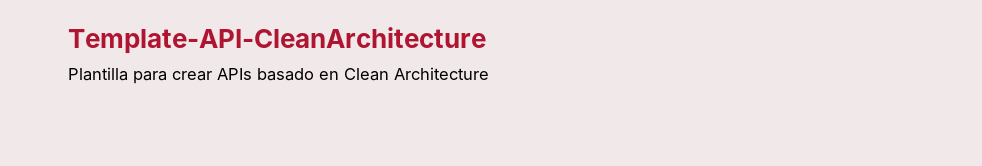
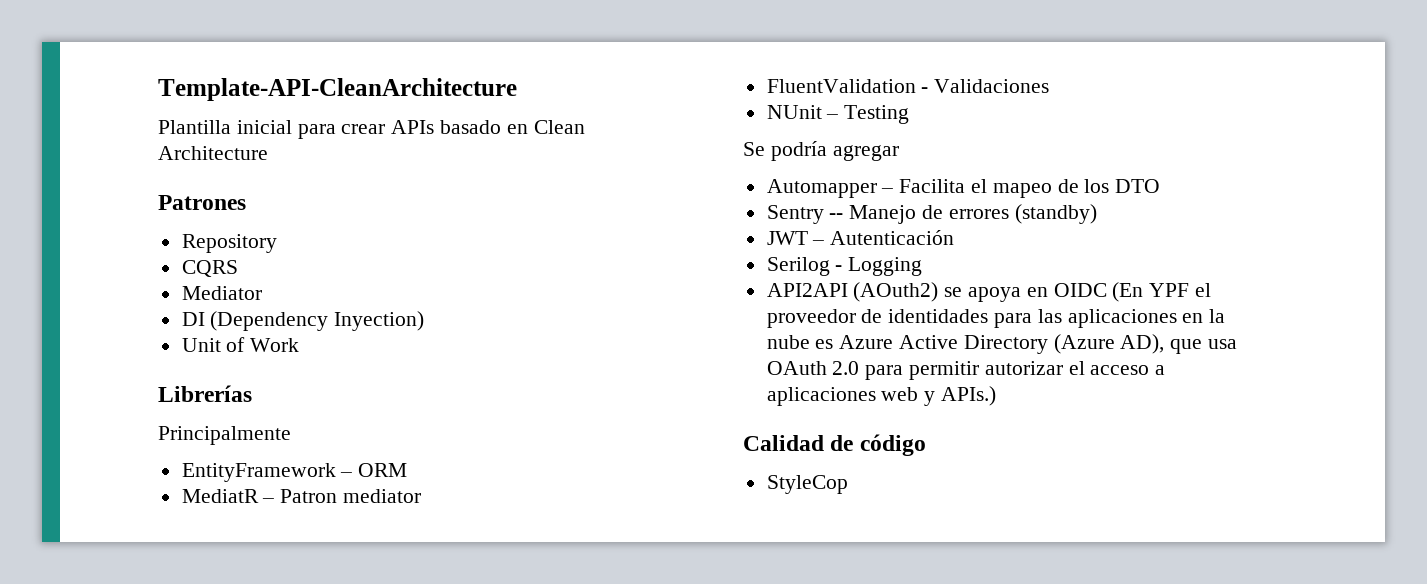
(128, 74) none -> [236,120,292,134] inicial
(489, 73) none -> [158,195,246,210] [181,234,277,253] [181,260,238,277] [181,286,262,300] [181,311,425,331] [181,337,300,352] [158,385,252,402] [158,426,291,445] [181,463,408,482] [181,489,422,503] [766,79,1050,93] [766,105,910,124] [743,141,899,161] [766,179,1161,198] [766,204,1097,224] [766,230,955,245] [766,257,923,276] [766,282,1212,302] [766,309,1226,328] [766,334,1238,354] [766,361,1166,380] [766,386,997,406] [743,434,926,456] [766,475,848,494] // Patrones // Repository // CQRS // Mediator // DI (Dependency Inyection) // Unit of Work // Librerías // Principalmente // EntityFramework – ORM // MediatR – Patron mediator // FluentValidation - Validaciones // NUnit – Testing // Se podría agregar // Automapper – Facilita el mapeo de los DTO // Sentry -- Manejo de errores (standby) // JWT – Autenticación // Serilog - Logging // API2API (AOuth2) se apoya en OIDC (En YPF el proveedor de identidades para las aplicaciones en la nube es Azure Active Directory (Azure AD), que usa OAuth 2.0 para permitir autorizar el acceso a aplicaciones web y APIs.) // Calidad de código // StyleCop

